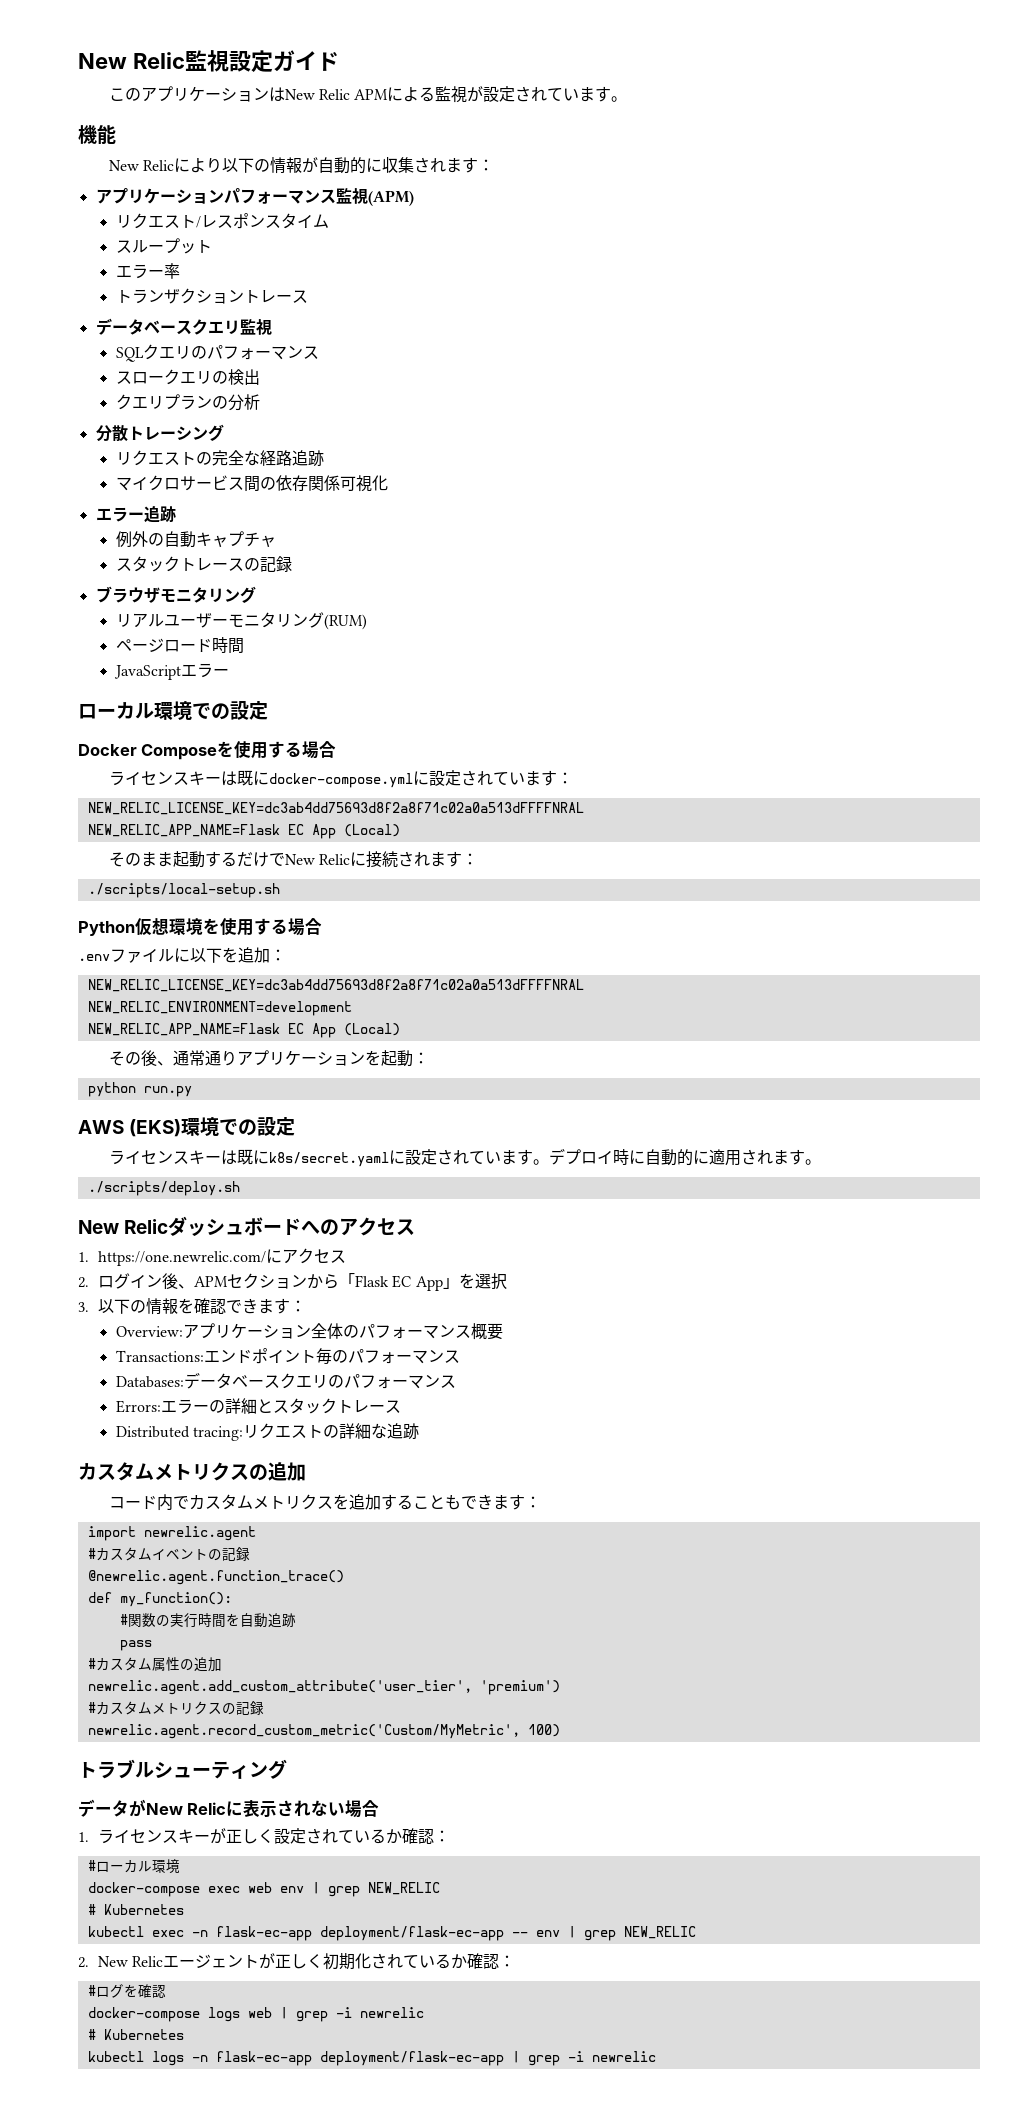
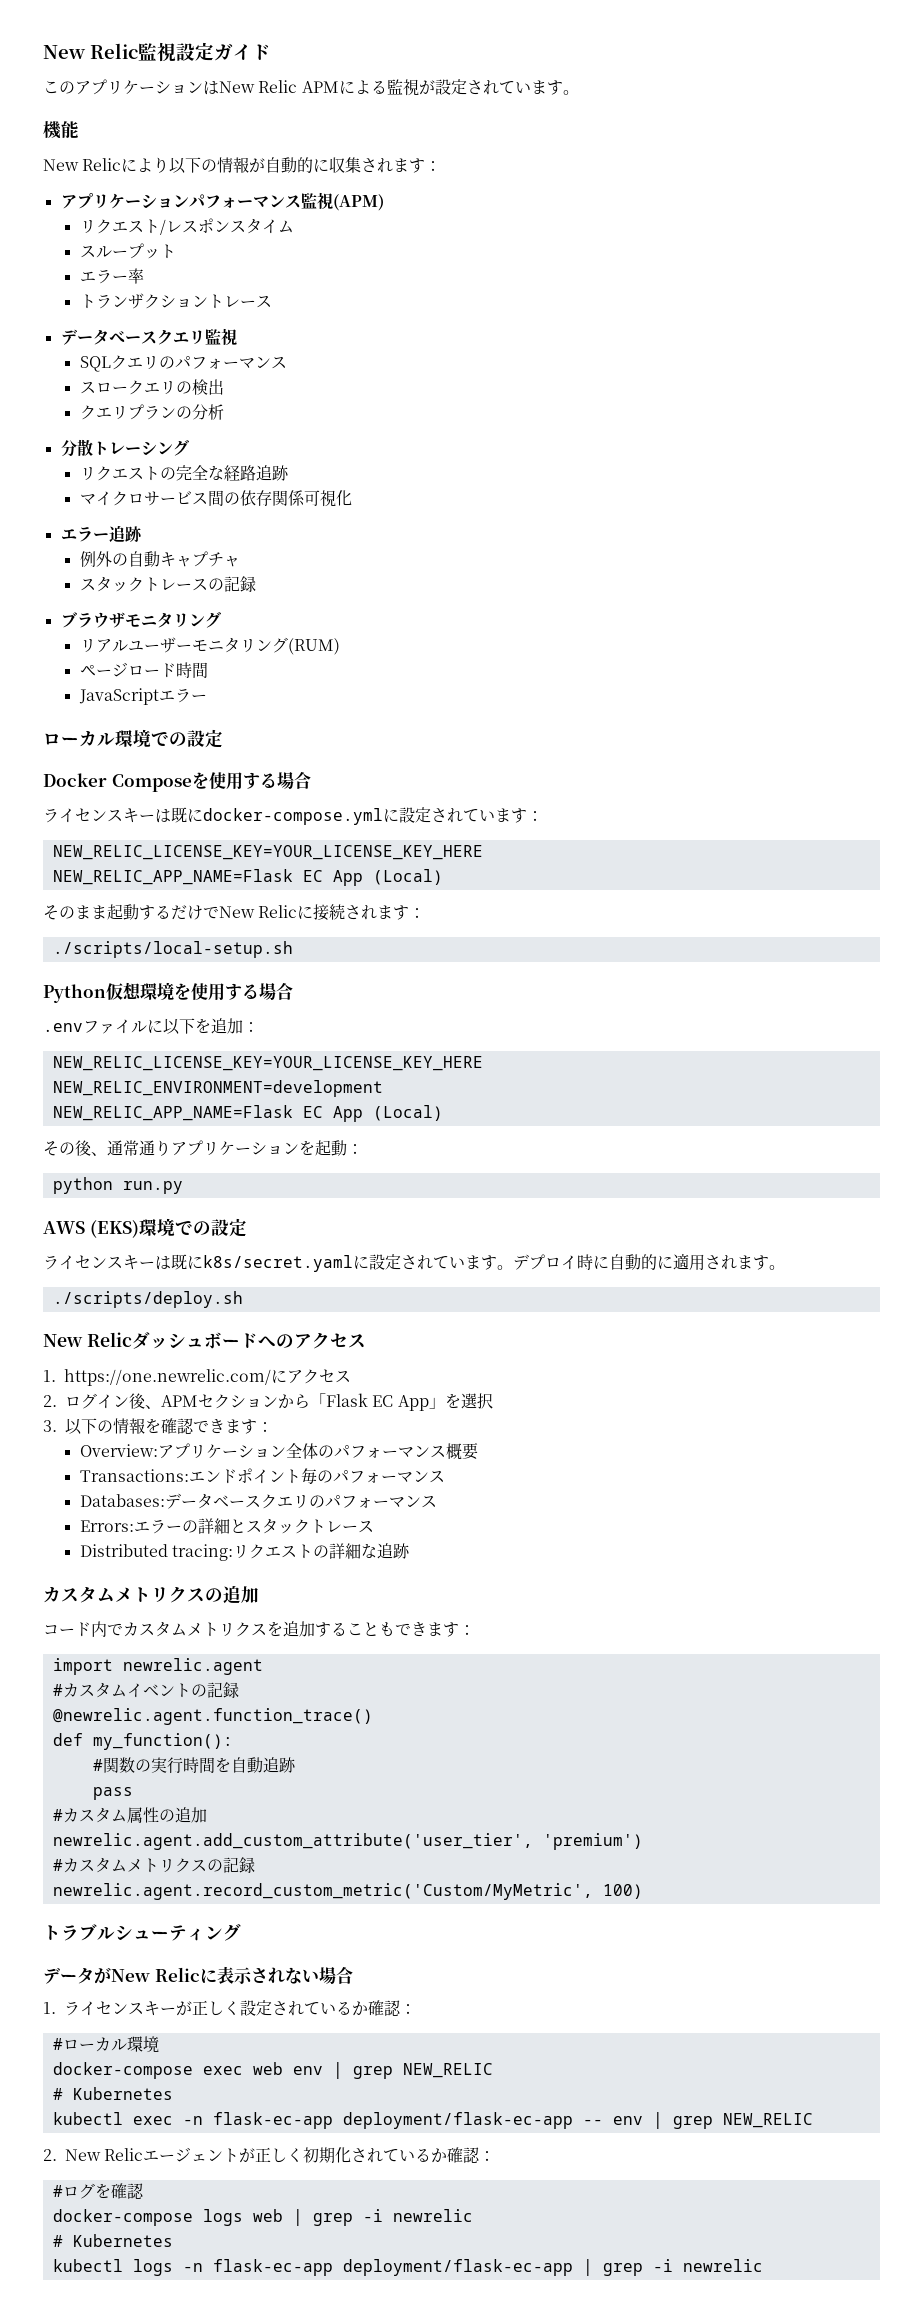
[87,802,584,815] NEW_RELIC_LICENSE_KEY=dc3ab4dd75693d8f2a8f71c02a0a513dFFFFNRAL -> [52,845,483,860] NEW_RELIC_LICENSE_KEY=YOUR_LICENSE_KEY_HERE
[87,979,584,992] NEW_RELIC_LICENSE_KEY=dc3ab4dd75693d8f2a8f71c02a0a513dFFFFNRAL -> [52,1056,483,1071] NEW_RELIC_LICENSE_KEY=YOUR_LICENSE_KEY_HERE

